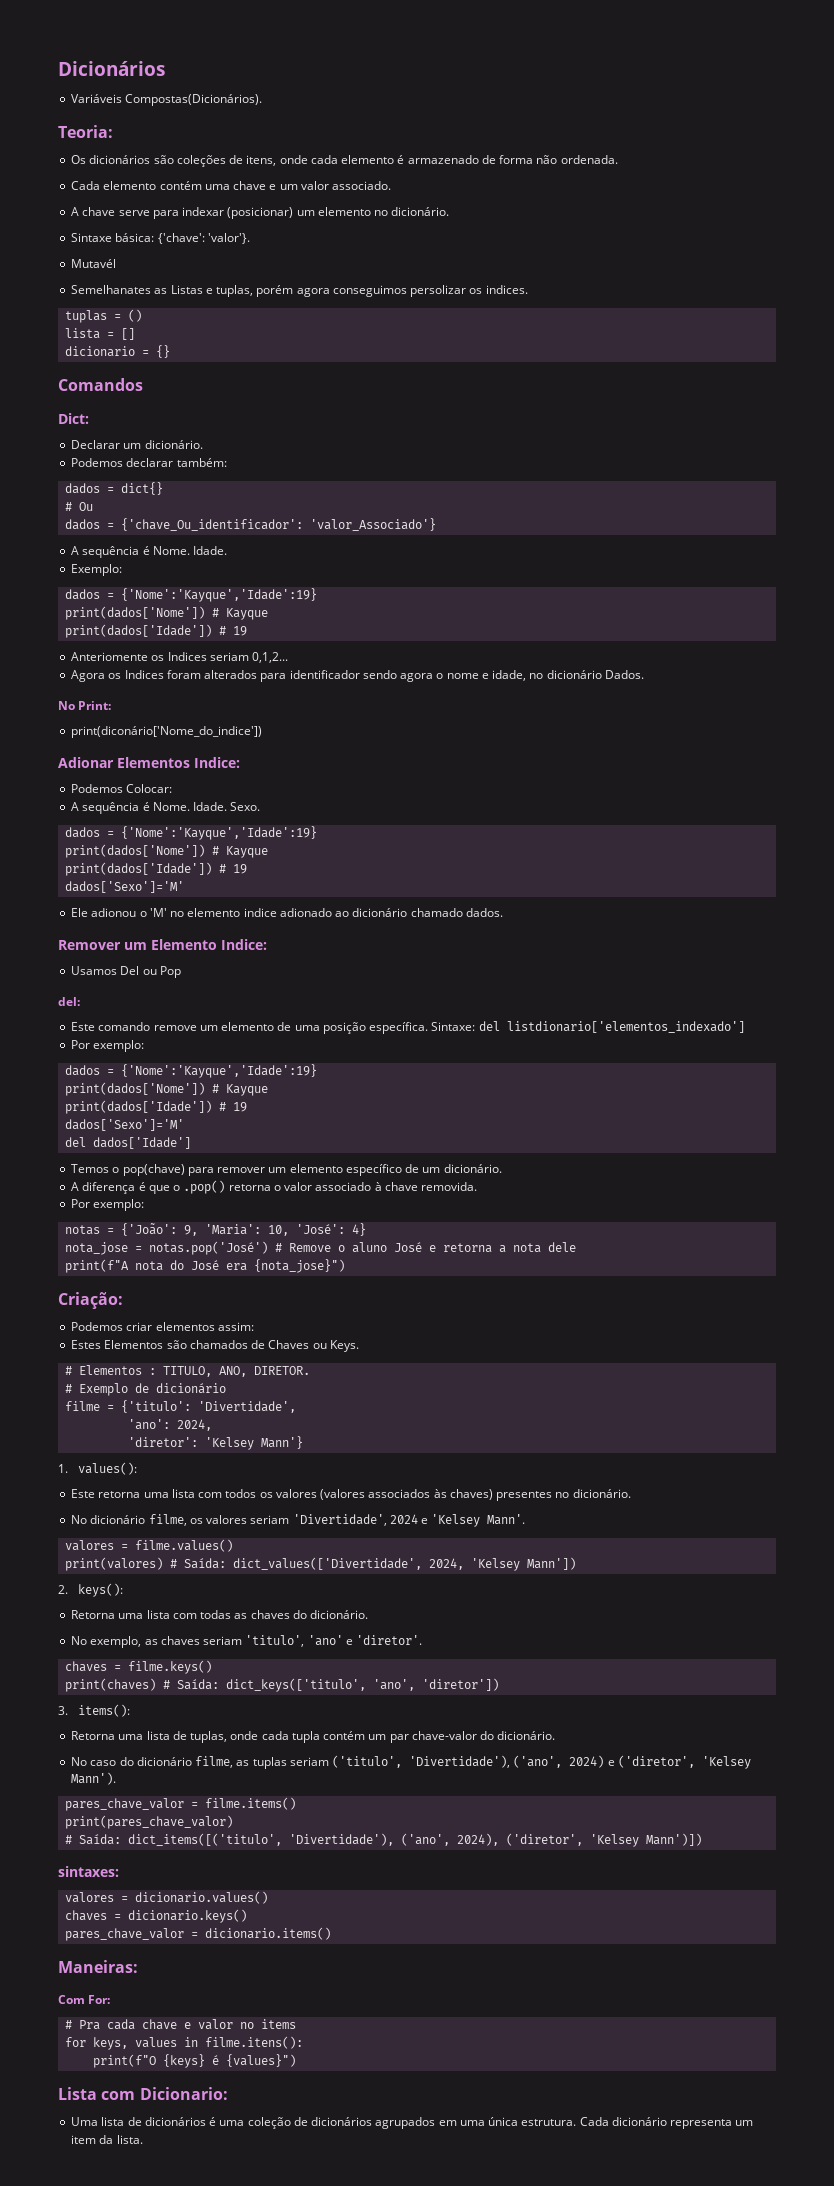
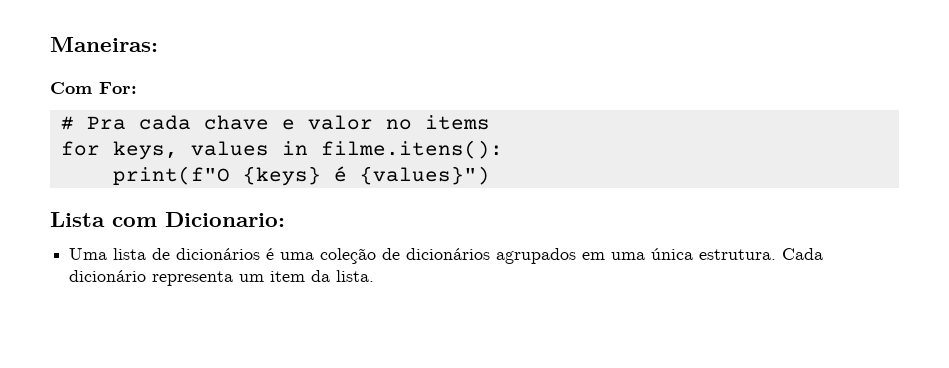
[58,61,165,76] [71,94,263,106] [58,125,113,138] [71,155,618,167] [71,181,392,190] [71,207,450,219] [71,233,250,244] [71,259,117,268] [71,285,528,297] [65,309,143,323] [65,328,136,340] [65,345,171,358] [58,378,143,391] [58,413,89,424] [71,440,203,449] [71,458,227,467] [65,482,164,495] [65,502,94,511] [65,518,437,531] [71,546,228,558] [71,564,123,576] [65,588,318,602] [65,606,269,620] [65,624,248,638] [71,652,289,663] [71,670,644,682] [58,701,112,710] [71,726,263,738] [58,757,240,768] [71,784,173,793] [71,802,261,814] [65,826,318,840] [65,844,269,858] [65,862,248,876] [65,881,185,893] [71,908,503,917] [58,939,267,950] [71,966,181,978] [58,997,80,1006] [71,1021,745,1034] [71,1040,145,1052] [65,1064,318,1078] [65,1082,269,1096] [65,1100,248,1114] [65,1119,185,1131] [65,1137,192,1149] [71,1164,502,1176] [71,1180,478,1194] [71,1199,145,1211] [65,1223,367,1236] [65,1241,577,1255] [65,1259,346,1273] [58,1292,123,1309] [71,1322,254,1331] [71,1340,359,1352] [65,1365,311,1377] [65,1383,227,1396] [65,1400,297,1413] [128,1419,213,1431] [128,1436,304,1450] [58,1462,137,1475] [71,1489,631,1501] [71,1514,526,1527] [65,1539,234,1552] [65,1557,577,1571] [58,1583,123,1597] [71,1610,369,1619] [71,1635,423,1648] [65,1660,213,1674] [65,1678,500,1692] [58,1704,130,1717] [71,1731,556,1743] [71,1755,751,1769] [71,1772,117,1785] [65,1797,297,1811] [65,1815,234,1829] [65,1833,703,1847] [58,1866,119,1877] [65,1891,269,1904] [65,1909,248,1923] [65,1927,332,1941] Dicionários // Variáveis Compostas(Dicionários). // Teoria: // Os dicionários são coleções de itens, onde cada elemento é armazenado de forma não ordenada. // Cada elemento contém uma chave e um valor associado. // A chave serve para indexar (posicionar) um elemento no dicionário. // Sintaxe básica: {'chave': 'valor'}. // Mutavél // Semelhanates as Listas e tuplas, porém agora conseguimos persolizar os indices. // tuplas = () // lista = [] // dicionario = {} // Comandos // Dict: // Declarar um dicionário. // Podemos declarar também: // dados = dict{} // # Ou // dados = {'chave_Ou_identificador': 'valor_Associado'} // A sequência é Nome. Idade. // Exemplo: // dados = {'Nome':'Kayque','Idade':19} // print(dados['Nome']) # Kayque // print(dados['Idade']) # 19 // Anteriomente os Indices seriam 0,1,2... // Agora os Indices foram alterados para identificador sendo agora o nome e idade, no dicionário Dados. // No Print: // print(diconário['Nome_do_indice']) // Adionar Elementos Indice: // Podemos Colocar: // A sequência é Nome. Idade. Sexo. // dados = {'Nome':'Kayque','Idade':19} // print(dados['Nome']) # Kayque // print(dados['Idade']) # 19 // dados['Sexo']='M' // Ele adionou o 'M' no elemento indice adionado ao dicionário chamado dados. // Remover um Elemento Indice: // Usamos Del ou Pop // del: // Este comando remove um elemento de uma posição específica. Sintaxe: del listdionario['elementos_indexado'] // Por exemplo: // dados = {'Nome':'Kayque','Idade':19} // print(dados['Nome']) # Kayque // print(dados['Idade']) # 19 // dados['Sexo']='M' // del dados['Idade'] // Temos o pop(chave) para remover um elemento específico de um dicionário. // A diferença é que o .pop() retorna o valor associado à chave removida. // Por exemplo: // notas = {'João': 9, 'Maria': 10, 'José': 4} // nota_jose = notas.pop('José') # Remove o aluno José e retorna a nota dele // print(f"A nota do José era {nota_jose}") // Criação: // Podemos criar elementos assim: // Estes Elementos são chamados de Chaves ou Keys. // # Elementos : TITULO, ANO, DIRETOR. // # Exemplo de dicionário // filme = {'titulo': 'Divertidade', // 'ano': 2024, // 'diretor': 'Kelsey Mann'} // 1. values(): // Este retorna uma lista com todos os valores (valores associados às chaves) presentes no dicionário. // No dicionário filme, os valores seriam 'Divertidade', 2024 e 'Kelsey Mann'. // valores = filme.values() // print(valores) # Saída: dict_values(['Divertidade', 2024, 'Kelsey Mann']) // 2. keys(): // Retorna uma lista com todas as chaves do dicionário. // No exemplo, as chaves seriam 'titulo', 'ano' e 'diretor'. // chaves = filme.keys() // print(chaves) # Saída: dict_keys(['titulo', 'ano', 'diretor']) // 3. items(): // Retorna uma lista de tuplas, onde cada tupla contém um par chave-valor do dicionário. // No caso do dicionário filme, as tuplas seriam ('titulo', 'Divertidade'), ('ano', 2024) e ('diretor', 'Kelsey Mann'). // pares_chave_valor = filme.items() // print(pares_chave_valor) // # Saída: dict_items([('titulo', 'Divertidade'), ('ano', 2024), ('diretor', 'Kelsey Mann')]) // sintaxes: // valores = dicionario.values() // chaves = dicionario.keys() // pares_chave_valor = dicionario.items() // -> (50, 44) none

